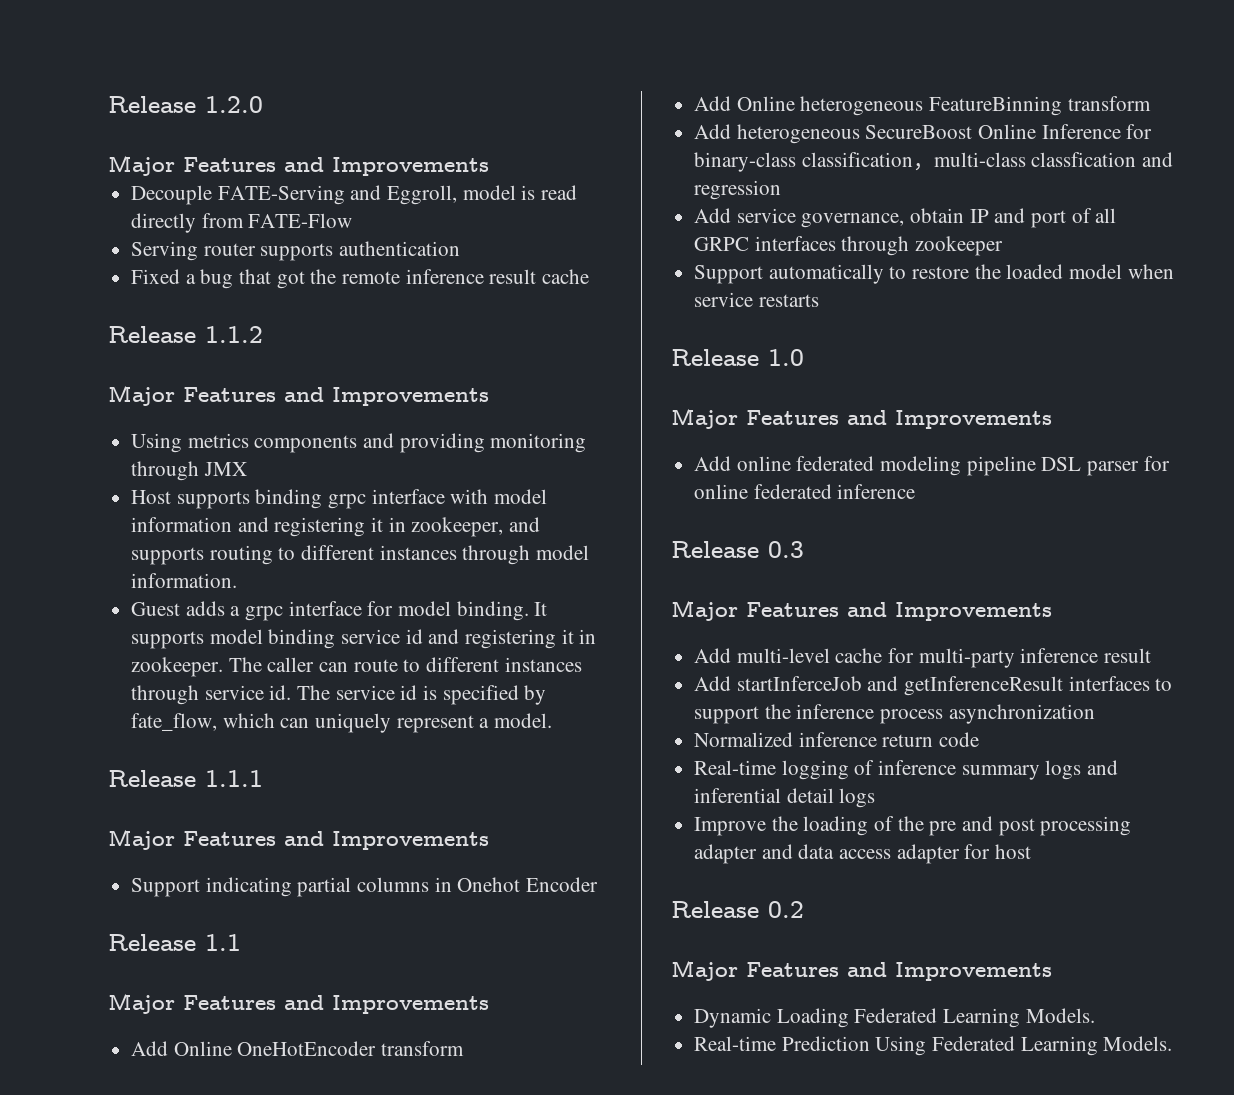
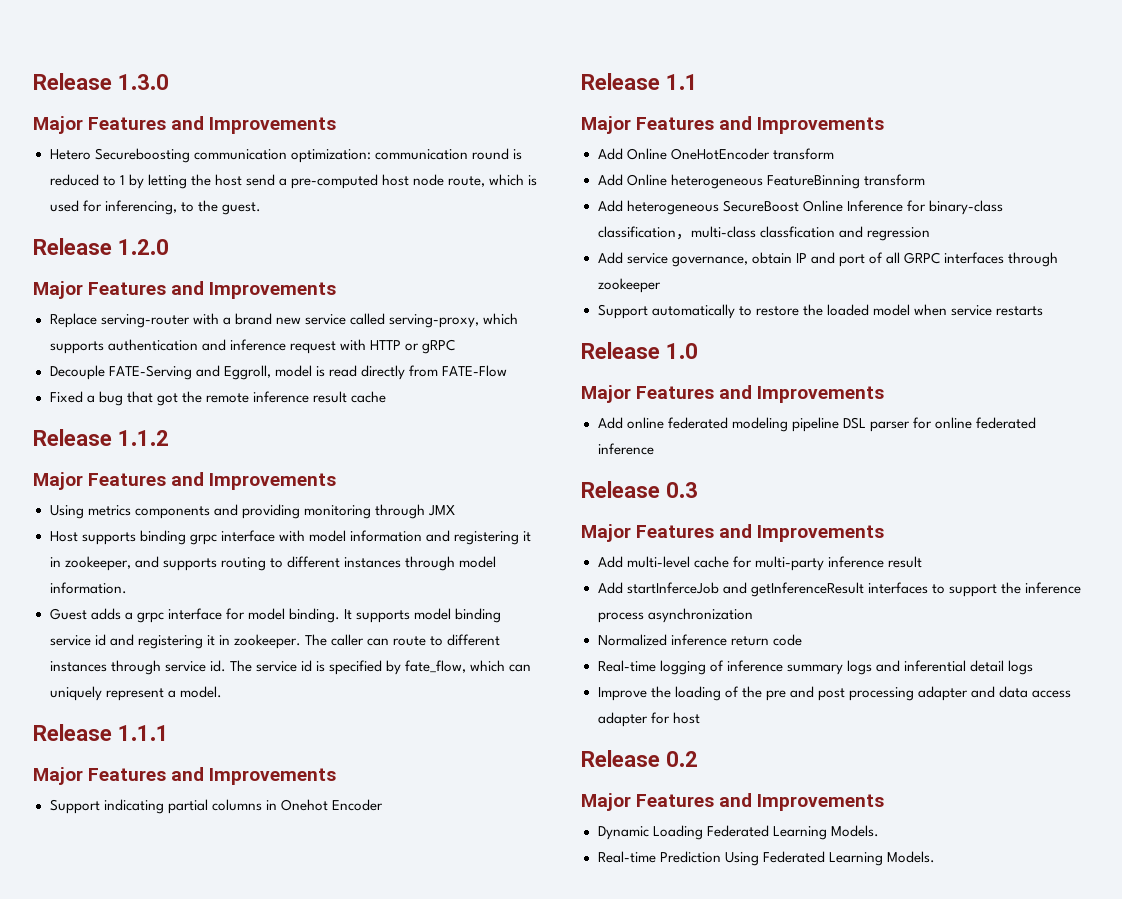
[108,96,196,113] Release -> [33,73,169,90] [33,116,337,134] [49,148,522,163] [49,174,538,189] [49,200,261,215] [33,238,112,255] Release 1.3.0 // Major Features and Improvements // Hetero Secureboosting communication optimization: communication round is reduced to 1 by letting the host send a pre-computed host node route, which is used for inferencing, to the guest. // Release
(489, 166) none -> [49,313,518,328] [49,339,455,354] // Replace serving-router with a brand new service called serving-proxy, which supports authentication and inference request with HTTP or gRPC
[131,241,461,261] // Serving router supports authentication -> (507, 371) none

